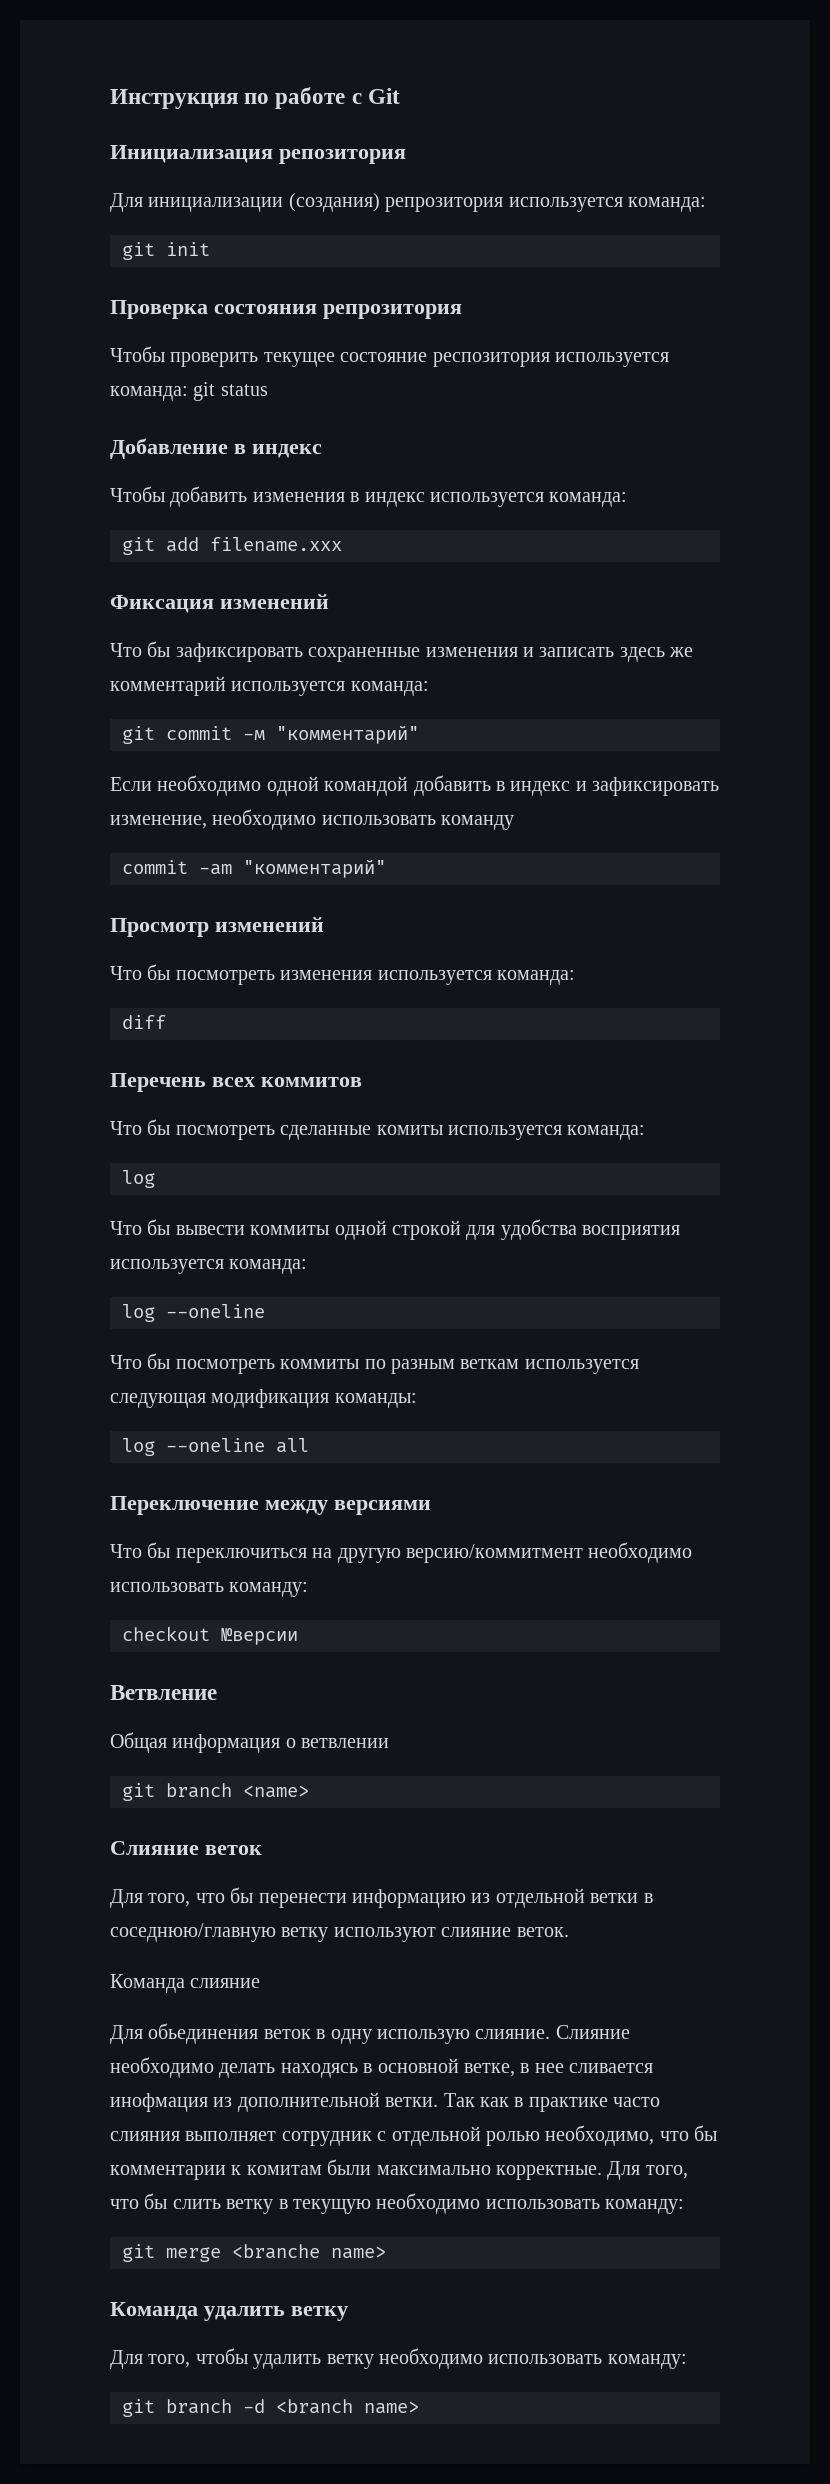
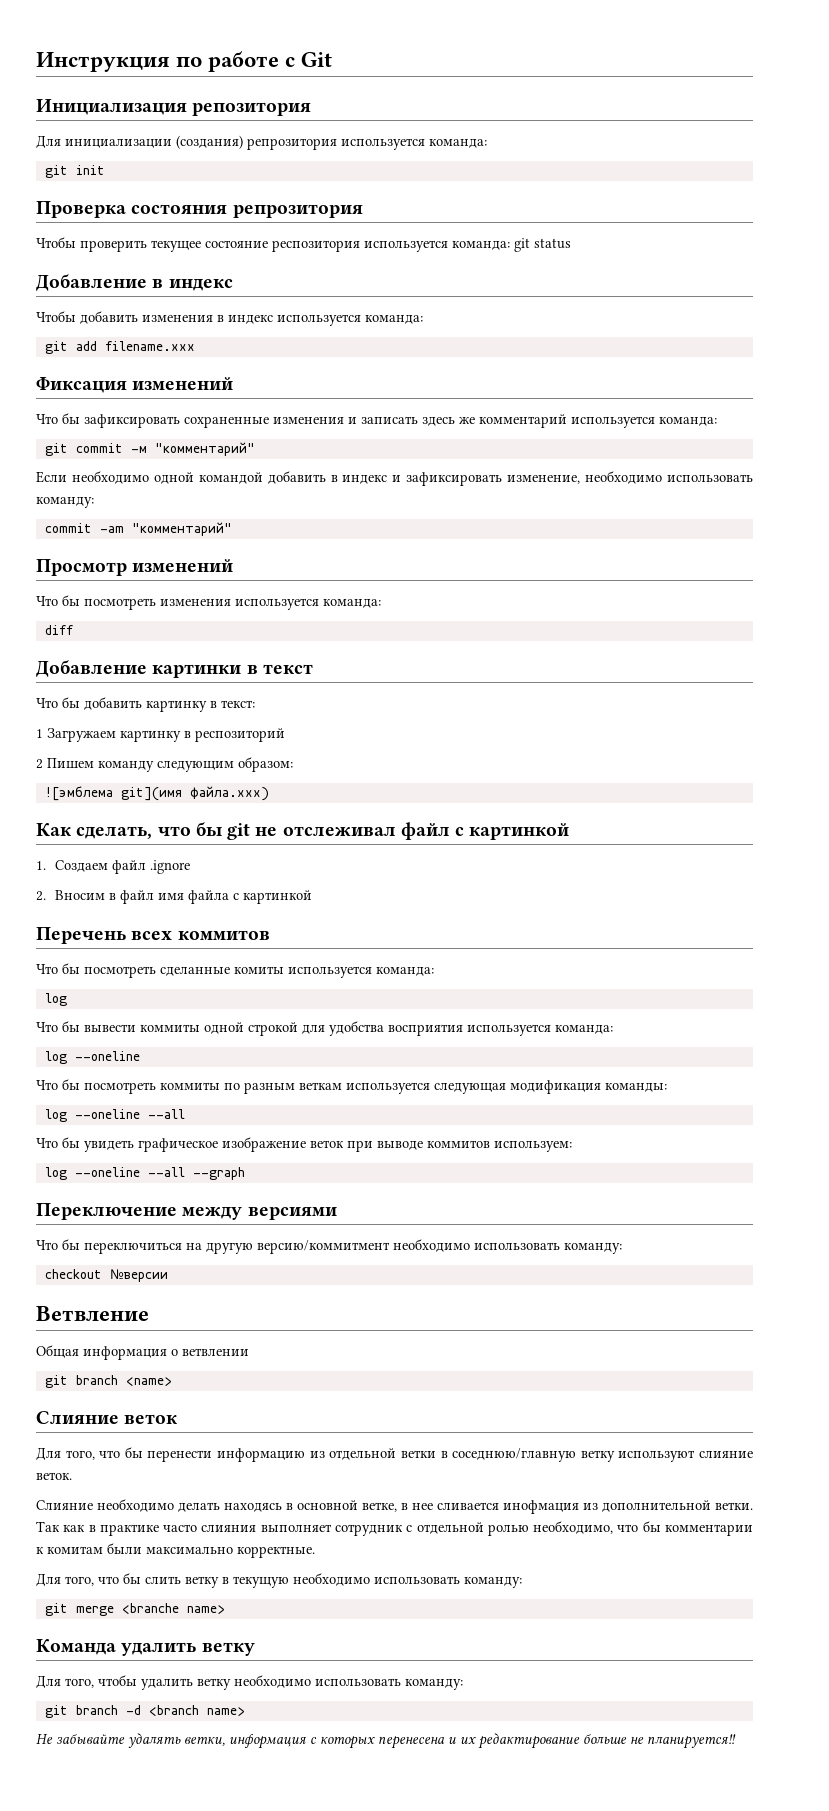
[441,815,515,830] команду -> [36,497,94,508] команду:
(166, 1022) none -> [36,660,313,678] [36,697,255,712] [36,728,285,742] [36,757,293,772] [44,786,269,801] [36,822,570,840] [36,860,191,874] [36,890,313,904] // Добавление картинки в текст // Что бы добавить картинку в текст: // 1 Загружаем картинку в респозиторий // 2 Пишем команду следующим образом: // ![эмблема git](имя файла.ххх) // Как сделать, что бы git не отслеживал файл с картинкой // 1. Создаем файл .ignore // 2. Вносим в файл имя файла с картинкой
[276,1438,309,1453] all -> [147,1109,185,1119] [36,1137,572,1152] [44,1167,245,1180] --all // Что бы увидеть графическое изображение веток при выводе коммитов используем: // log --oneline --all --graph
[110,1974,261,1993] [110,2023,551,2044] Команда слияние // Для обьединения веток в одну использую слияние. -> (72, 1476) none
(602, 2172) none -> (315, 1552) //
(419, 2407) none -> [36,1733,736,1749] // Не забывайте удалять ветки, информация с которых перенесена и их редактирование больше не планируется!!

